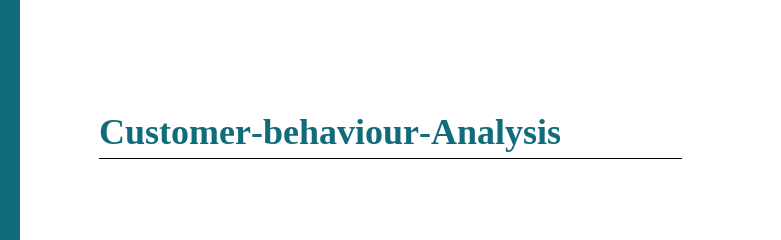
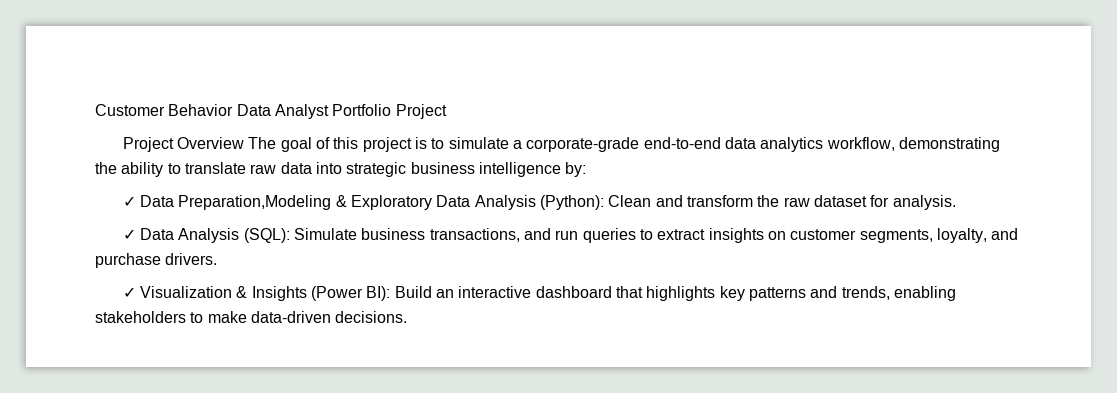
[99,119,561,152] Customer-behaviour-Analysis -> [95,104,447,119] [122,137,1000,152] [95,162,587,177] [122,195,956,210] [122,228,1019,243] [95,253,218,268] [122,286,956,301] [95,311,408,323] Customer Behavior Data Analyst Portfolio Project // Project Overview The goal of this project is to simulate a corporate-grade end-to-end data analytics workflow, demonstrating the ability to translate raw data into strategic business intelligence by: // ✓ Data Preparation,Modeling & Exploratory Data Analysis (Python): Clean and transform the raw dataset for analysis. // ✓ Data Analysis (SQL): Simulate business transactions, and run queries to extract insights on customer segments, loyalty, and purchase drivers. // ✓ Visualization & Insights (Power BI): Build an interactive dashboard that highlights key patterns and trends, enabling stakeholders to make data-driven decisions.

